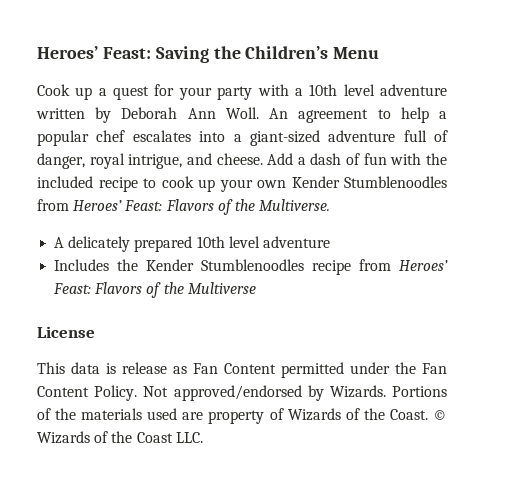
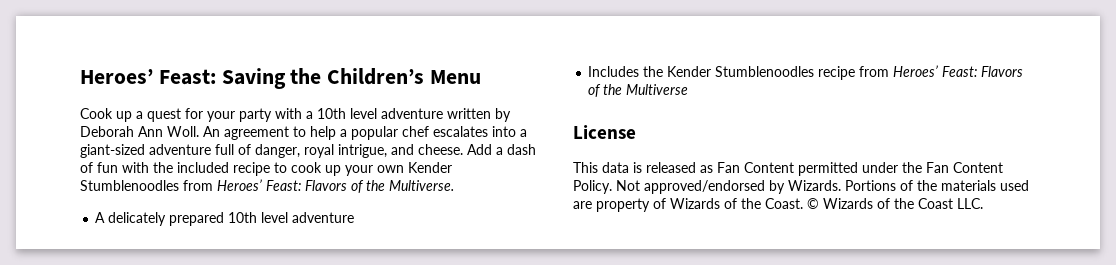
[122,362,167,374] release -> [646,162,696,173] released

